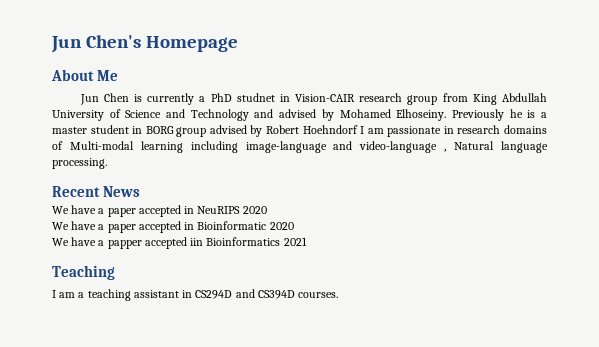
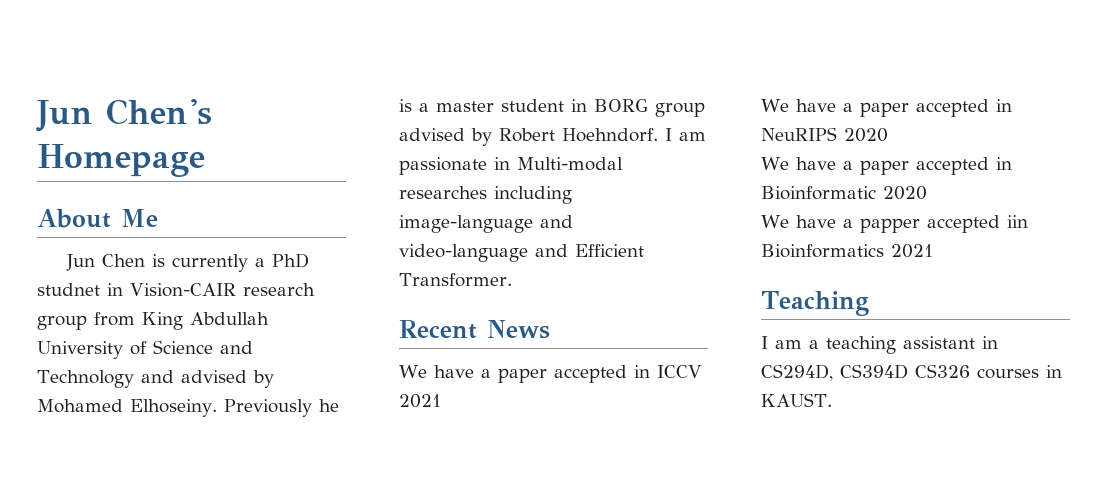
[302,125,358,134] Hoehndorf -> [562,128,658,142] Hoehndorf.
[457,125,547,134] [52,141,549,153] [52,158,107,169] [52,186,141,197] research domains of Multi-modal learning including image-language and video-language , Natural language processing. // Recent News -> [517,157,623,171] [399,186,572,204] [399,215,573,233] [399,244,644,262] [399,273,512,287] [399,320,550,339] [399,365,702,383] [399,394,441,408] Multi-modal researches including image-language and video-language and Efficient Transformer. // Recent News // We have a paper accepted in ICCV 2021
[195,289,339,299] CS294D and CS394D courses. -> [761,364,1062,381] [761,393,832,407] CS294D, CS394D CS326 courses in KAUST.

